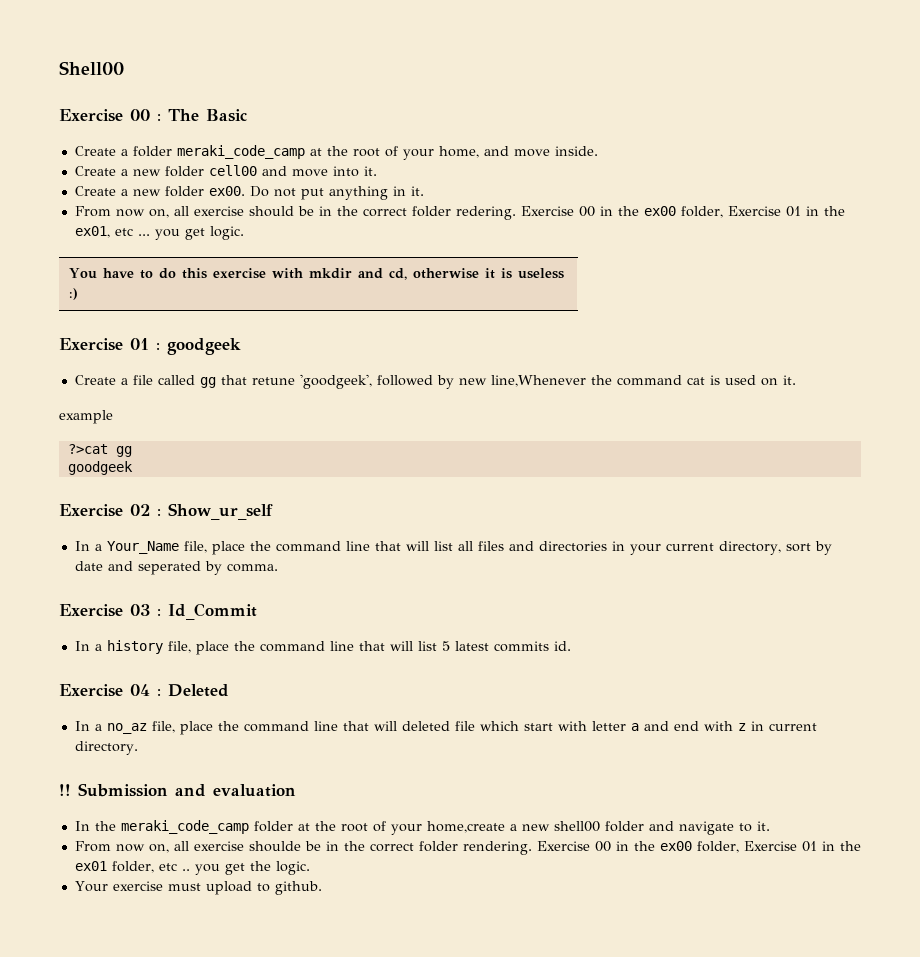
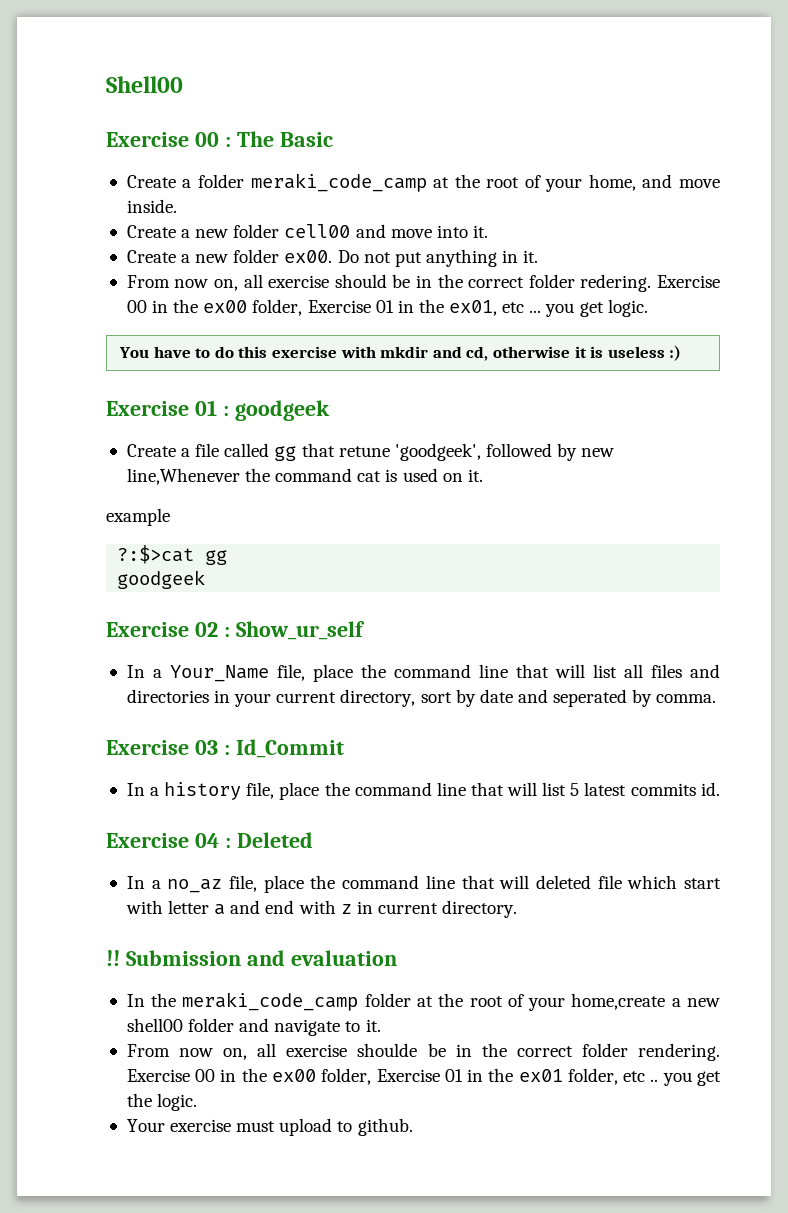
[67,444,108,454] ?>cat -> [117,545,195,564] ?:$>cat

